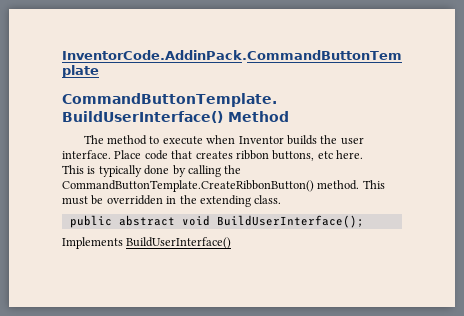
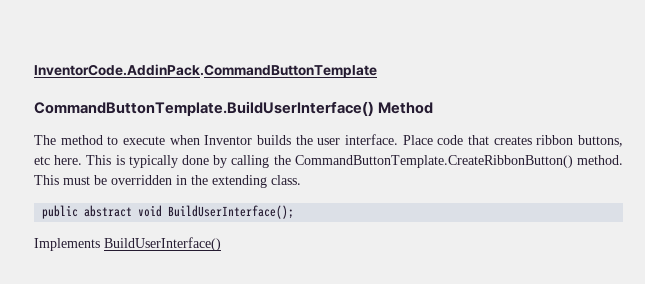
(363, 154) // -> (83, 160) none

